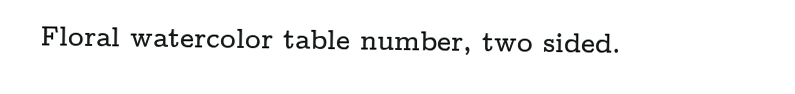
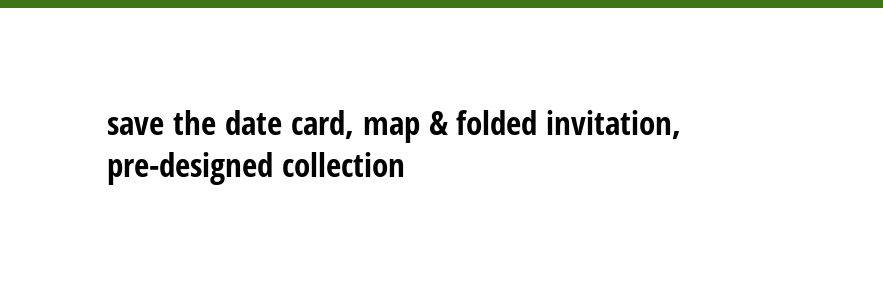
[39,26,622,55] Floral watercolor table number, two sided. -> [107,110,682,143] [107,152,405,185] save the date card, map & folded invitation, pre-designed collection

